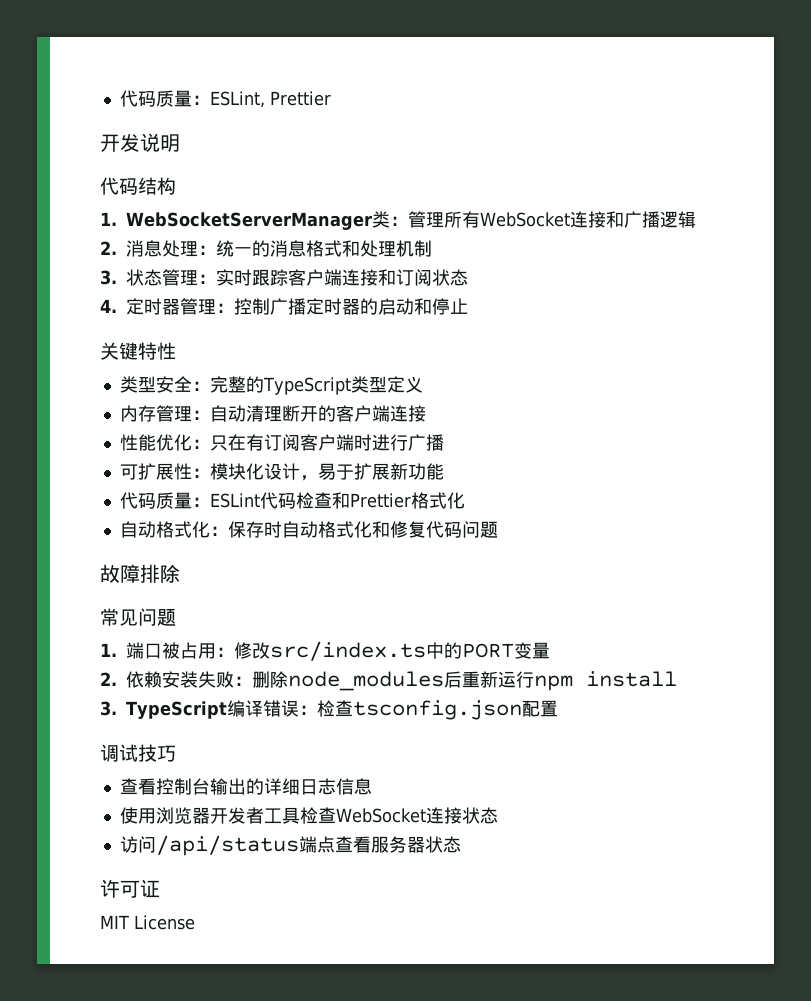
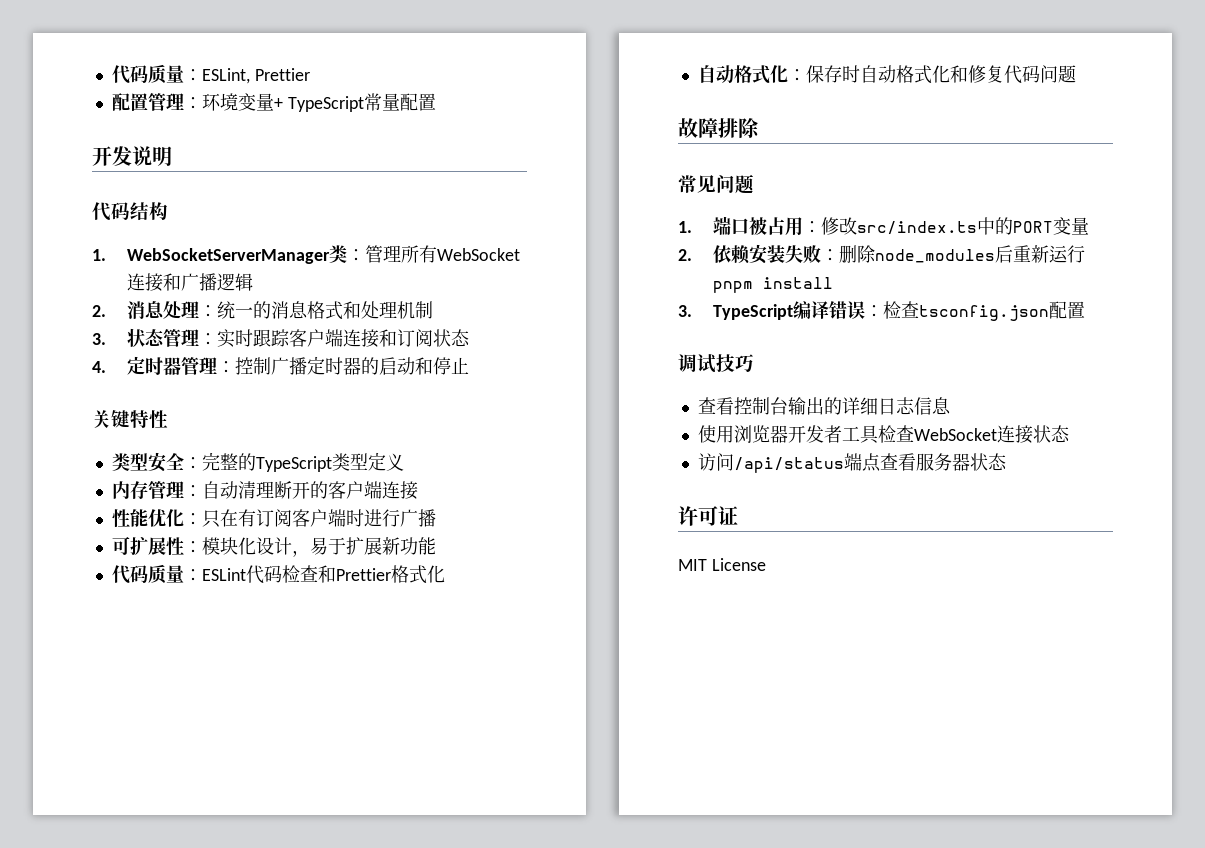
(331, 98) none -> [111,93,436,112] // 配置管理：环境变量+ TypeScript常量配置
[534,675,573,691] npm -> [713,281,754,293] pnpm

